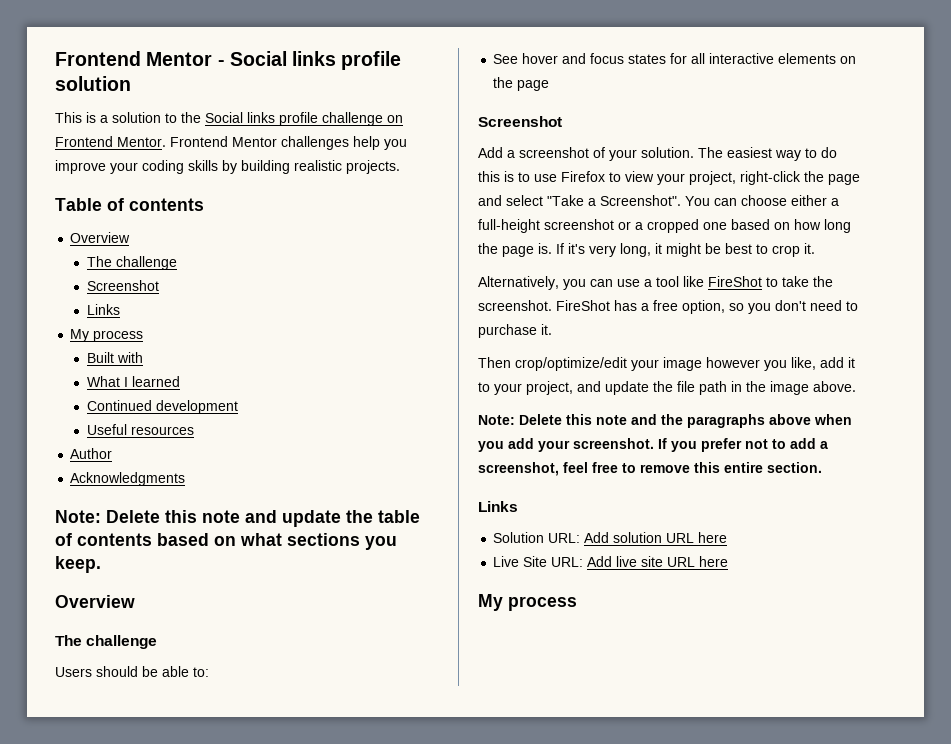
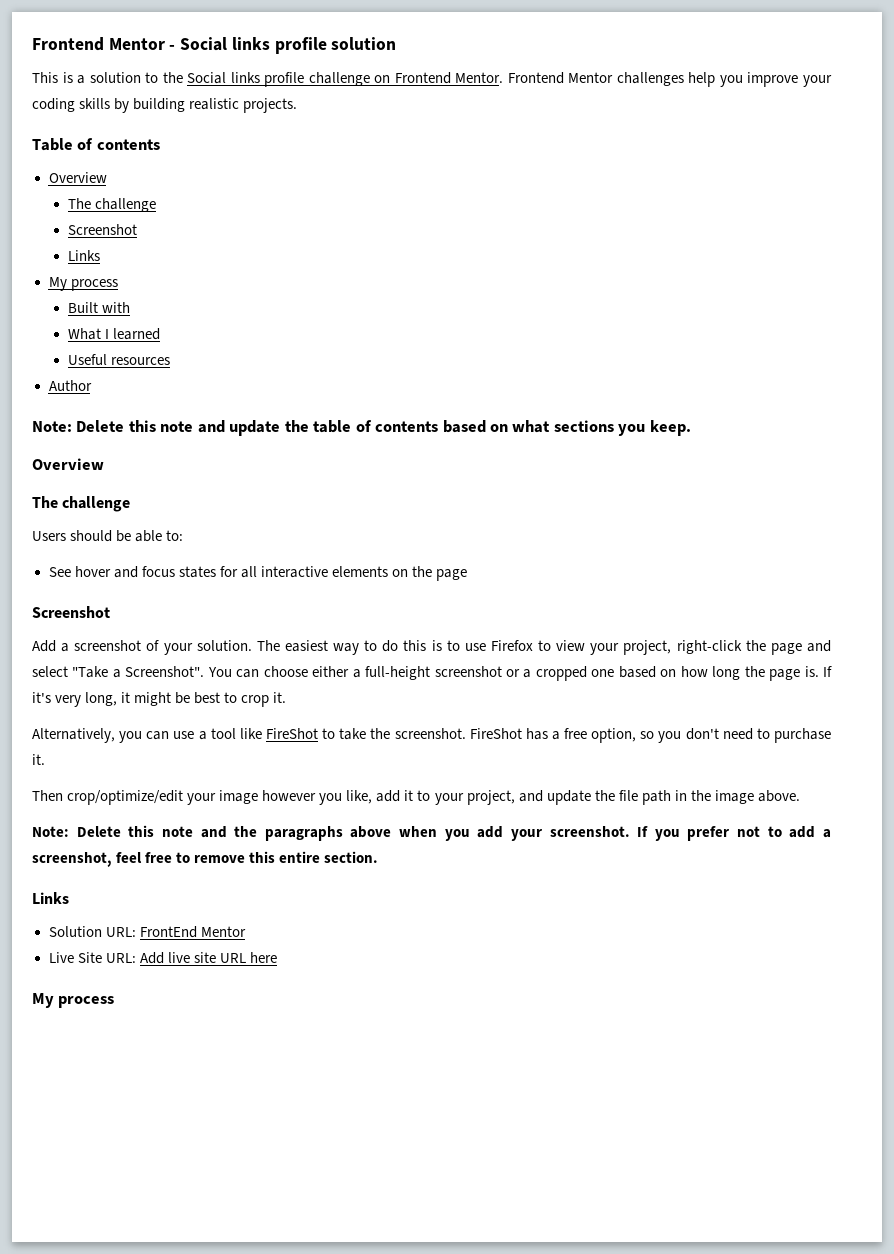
[86,400,238,414] // Continued development -> (160, 334) none
[70,472,186,486] // Acknowledgments -> (92, 385) none
[584,532,728,543] Add solution URL here -> [139,926,246,938] FrontEnd Mentor

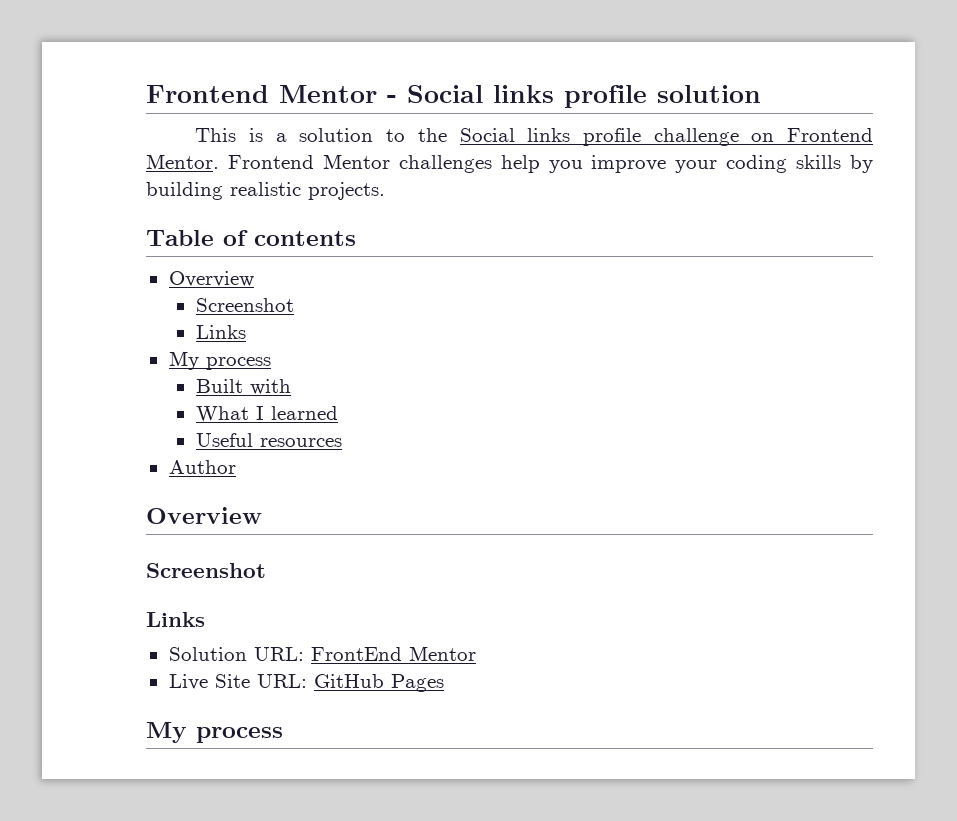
[67,198,156,212] // The challenge -> (254, 279) none
[32,420,691,436] [32,458,104,470] [32,496,131,512] [32,530,184,542] [48,566,468,581] [32,606,110,618] [32,640,832,655] [32,666,833,681] [32,692,287,707] [32,728,831,743] [32,754,45,765] [32,790,800,805] [32,825,832,841] [32,851,379,867] Note: Delete this note and update the table of contents based on what sections you keep. // Overview // The challenge // Users should be able to: // See hover and focus states for all interactive elements on the page // Screenshot // Add a screenshot of your solution. The easiest way to do this is to use Firefox to view your project, right-click the page and select "Take a Screenshot". You can choose either a full-height screenshot or a cropped one based on how long the page is. If it's very long, it might be best to crop it. // Alternatively, you can use a tool like FireShot to take the screenshot. FireShot has a free option, so you don't need to purchase it. // Then crop/optimize/edit your image however you like, add it to your project, and update the file path in the image above. // Note: Delete this note and the paragraphs above when you add your screenshot. If you prefer not to add a screenshot, feel free to remove this entire section. -> [146,507,262,524] [146,563,266,578] Overview // Screenshot
[139,952,277,964] Add live site URL here -> [313,674,444,692] GitHub Pages

